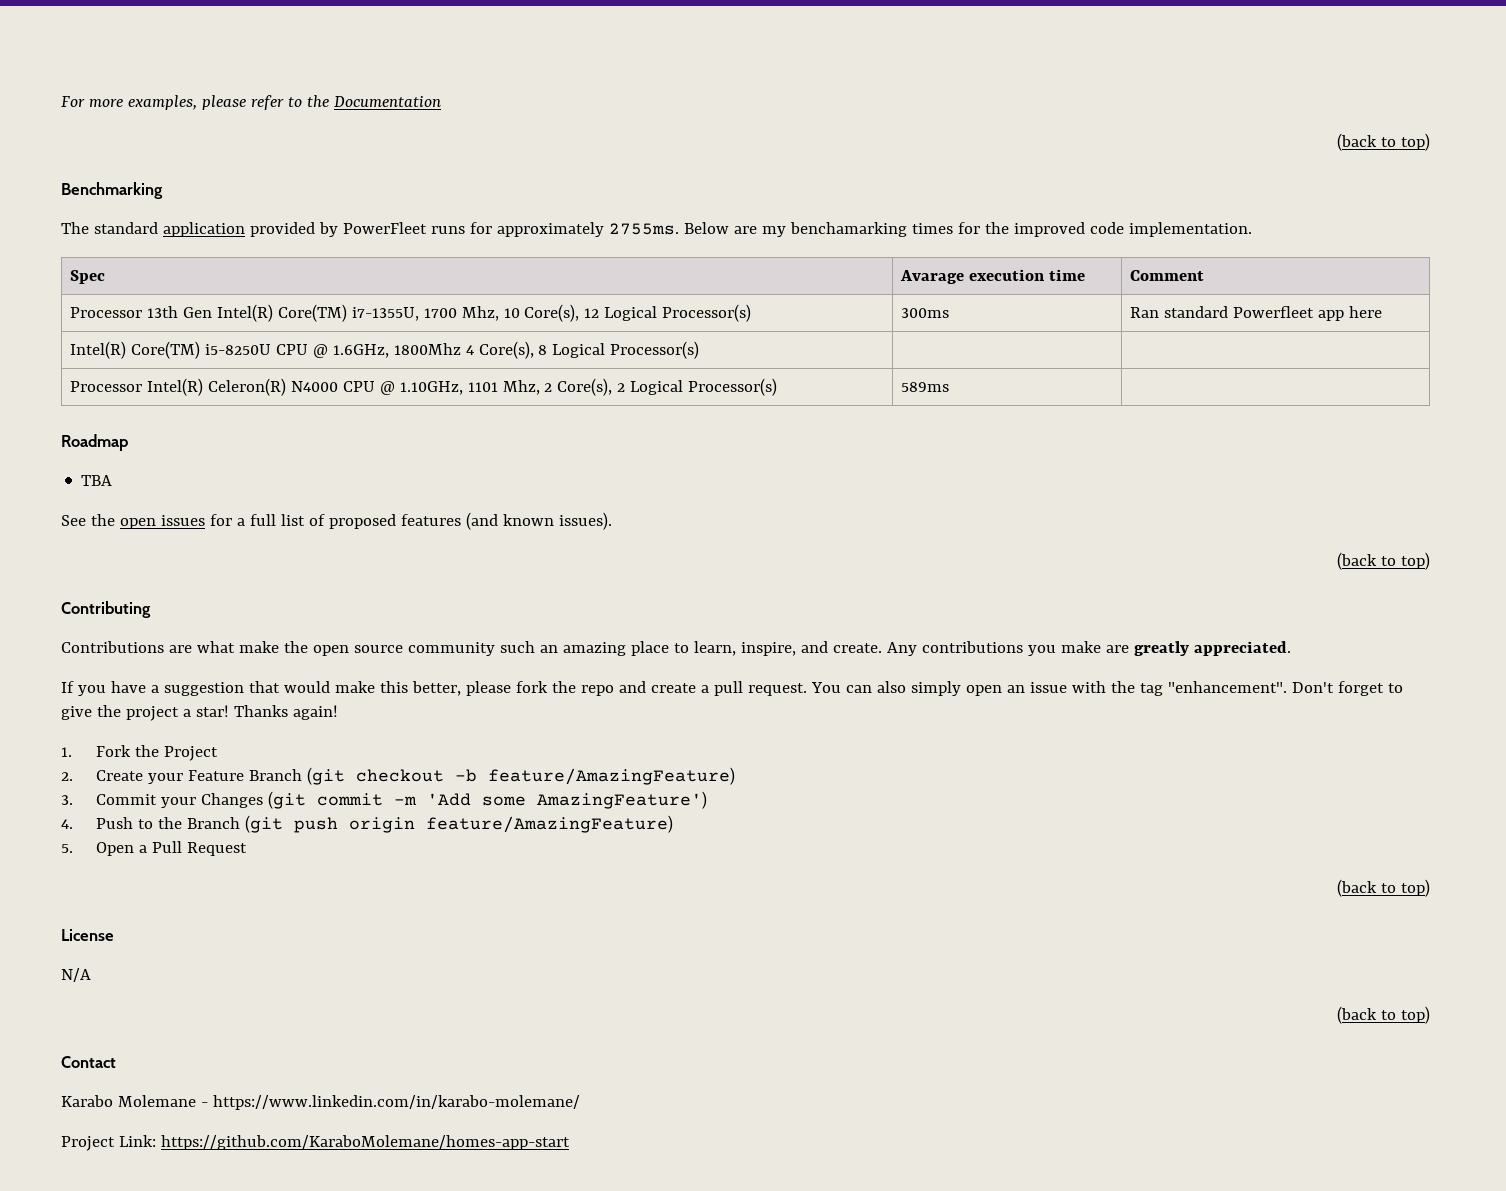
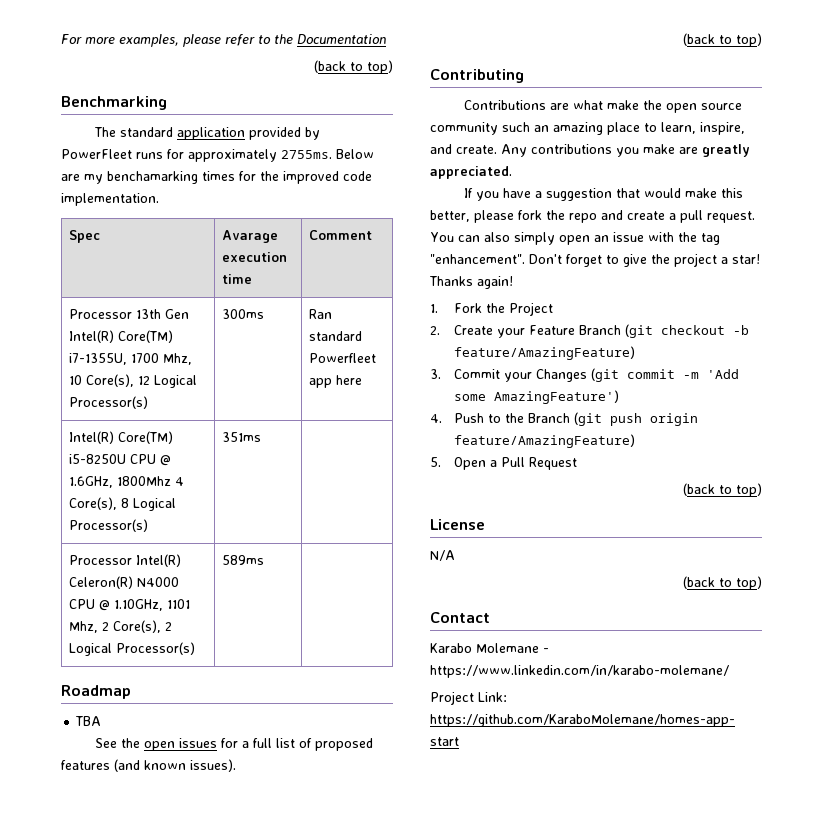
(700, 350) none -> [221,432,261,442] 351ms

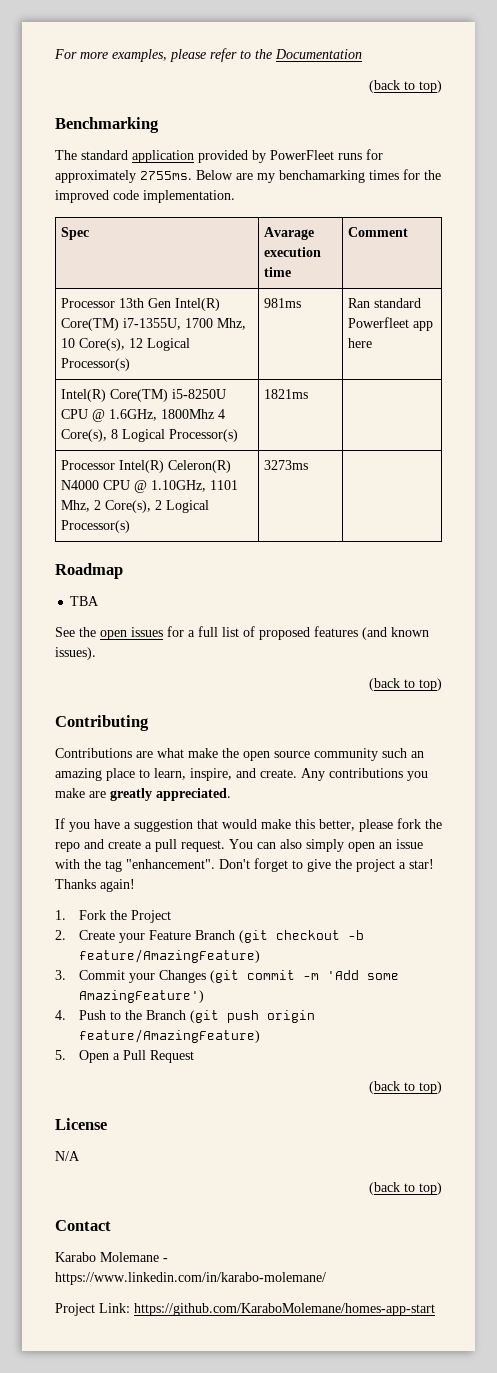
[221,309,264,319] 300ms -> [264,298,302,308] 981ms
[221,432,261,442] 351ms -> [264,389,309,399] 1821ms
[221,555,264,565] 589ms -> [264,460,309,470] 3273ms

